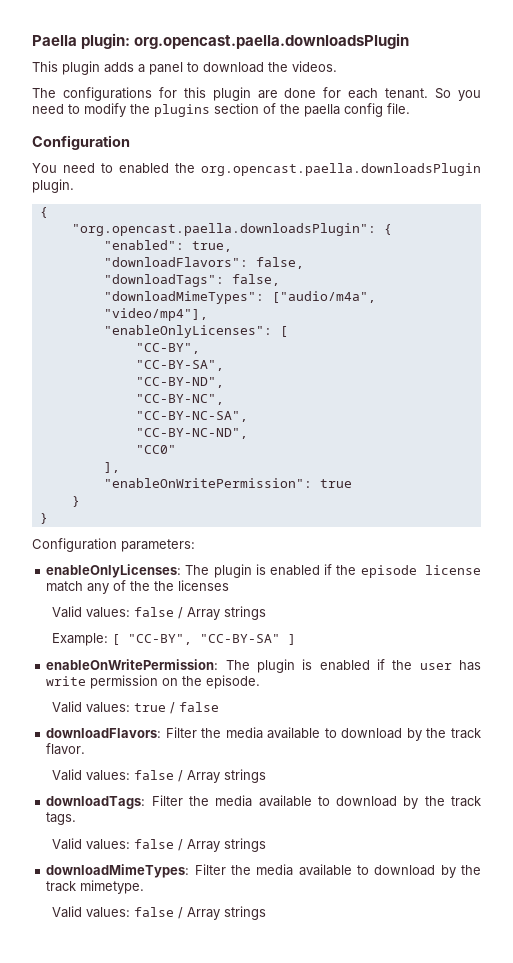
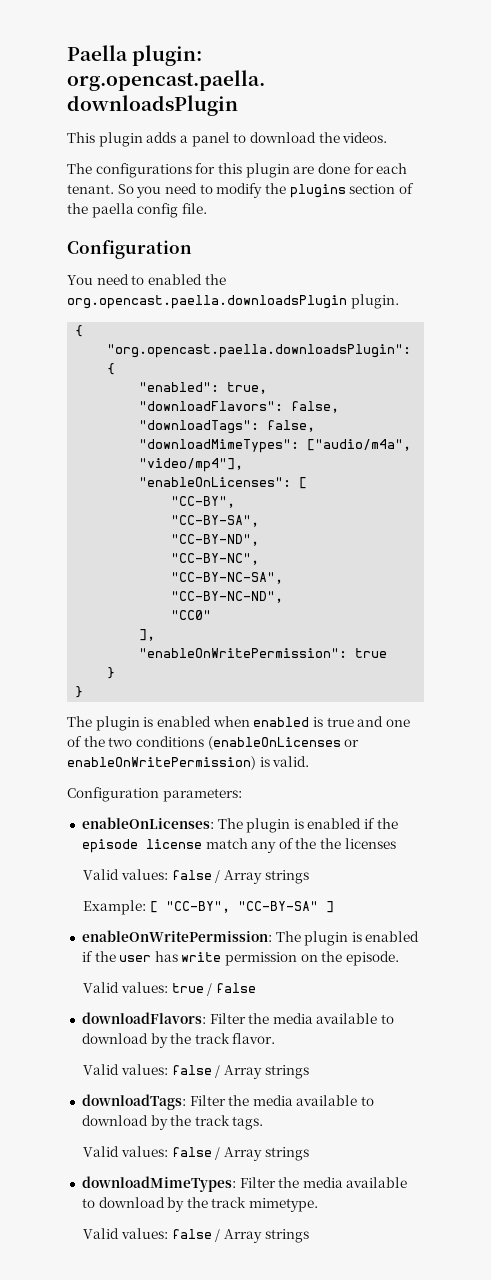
[103,325,272,338] "enableOnlyLicenses": -> [139,477,292,487] "enableOnLicenses":
(48, 518) none -> [67,716,410,731] [67,736,360,750] [67,756,310,770] // The plugin is enabled when enabled is true and one of the two conditions (enableOnLicenses or enableOnWritePermission) is valid.
[46,564,182,578] enableOnlyLicenses: -> [81,817,214,829] enableOnLicenses:

